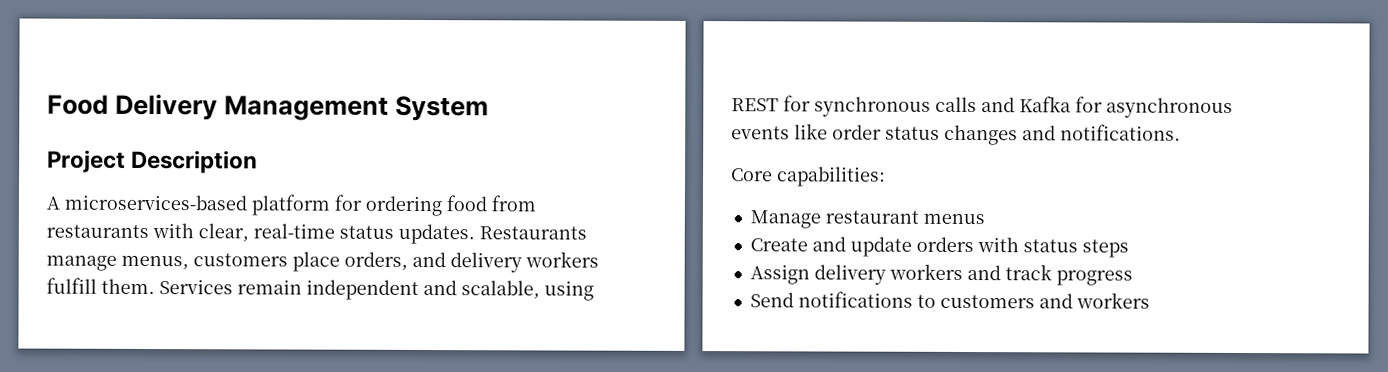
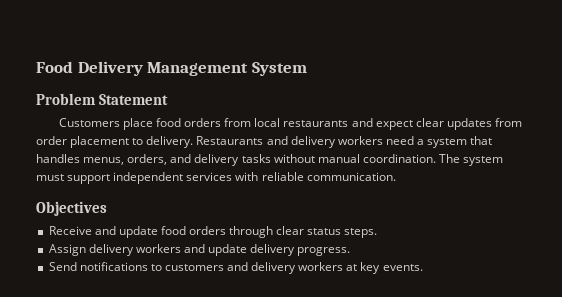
[47,149,259,174] [46,194,536,217] [46,223,587,245] [46,251,599,273] [46,277,594,301] [731,95,1233,118] [731,123,1181,146] [731,166,886,187] [749,210,985,229] [749,236,1129,258] Project Description // A microservices-based platform for ordering food from restaurants with clear, real-time status updates. Restaurants manage menus, customers place orders, and delivery workers fulfill them. Services remain independent and scalable, using REST for synchronous calls and Kafka for asynchronous events like order status changes and notifications. // Core capabilities: // Manage restaurant menus // Create and update orders with status steps -> [36,93,169,105] [58,118,522,130] [36,136,493,148] [36,154,504,166] [36,172,396,184] [36,201,107,216] [48,226,378,238] Problem Statement // Customers place food orders from local restaurants and expect clear updates from order placement to delivery. Restaurants and delivery workers need a system that handles menus, orders, and delivery tasks without manual coordination. The system must support independent services with reliable communication. // Objectives // Receive and update food orders through clear status steps.
[1004,264,1133,286] track progress -> [208,244,351,256] update delivery progress.
[1075,292,1150,309] workers -> [251,262,423,274] delivery workers at key events.

